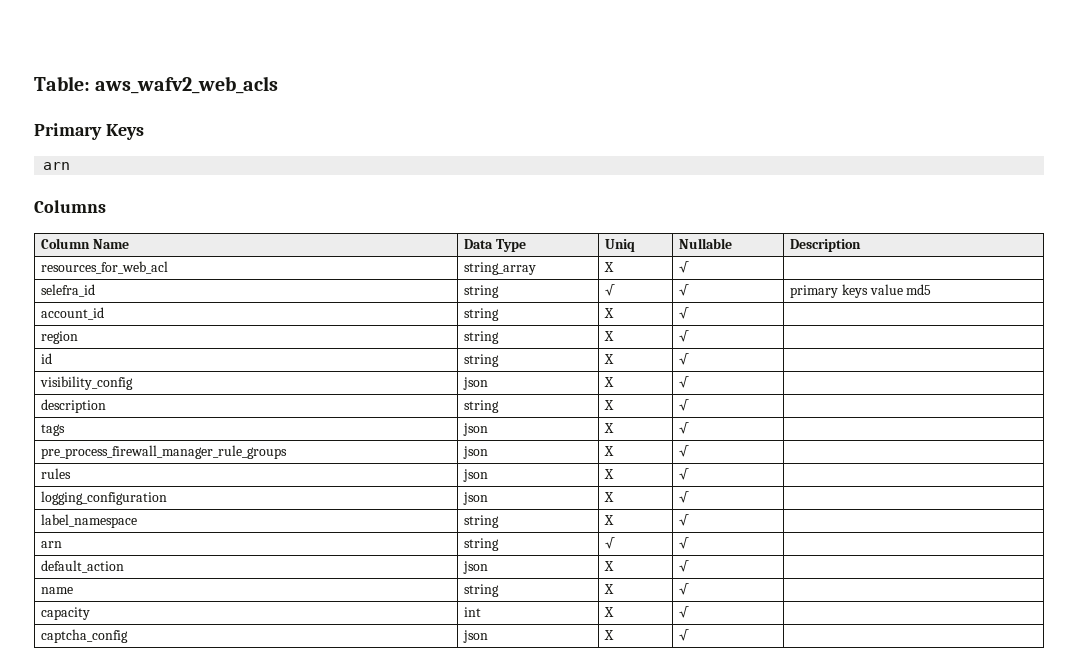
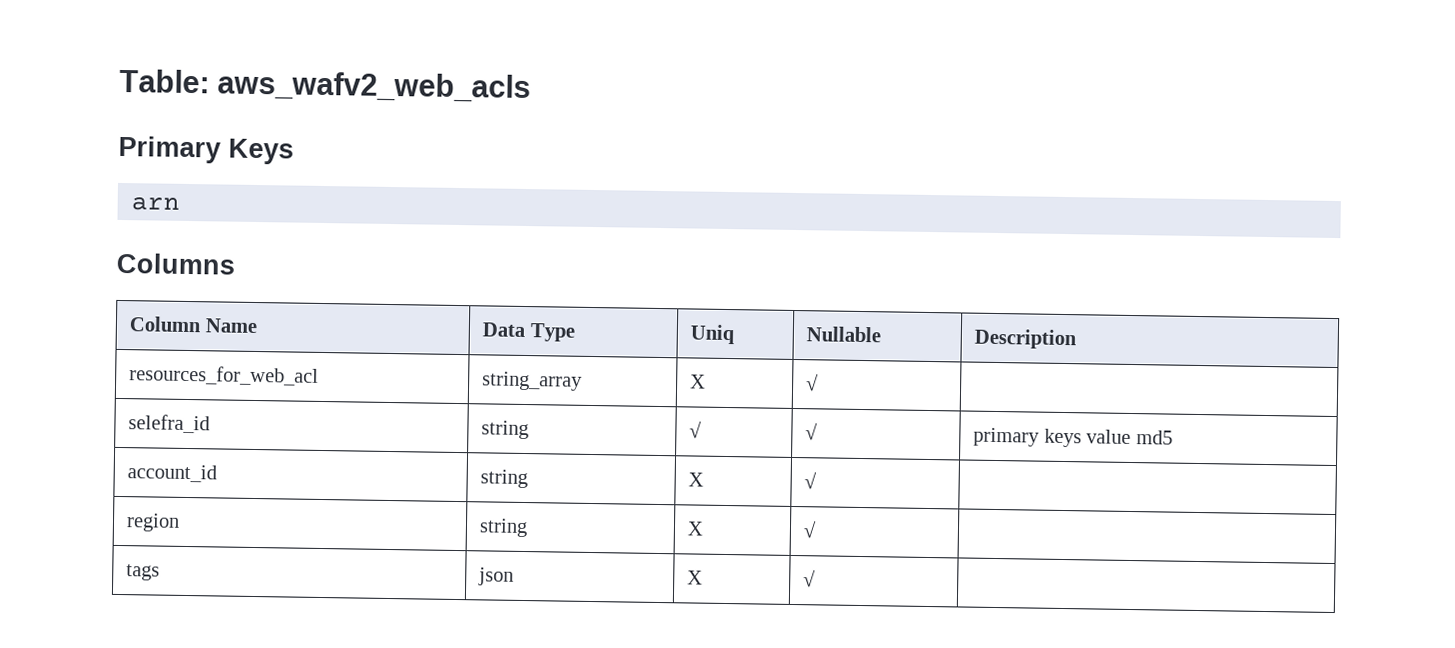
[41,353,53,364] [464,354,500,367] [604,354,615,364] [679,353,690,365] [40,376,134,390] [463,377,489,390] [604,377,615,387] [679,376,690,388] [41,399,107,413] [464,400,500,413] [604,400,615,410] [679,399,690,411] [41,424,66,436] [463,423,489,436] [604,423,615,433] [679,422,690,434] [41,445,288,459] [463,446,489,459] [604,446,615,456] [679,445,690,457] [41,468,72,479] [463,469,489,482] [604,469,615,479] [679,468,690,480] [41,491,168,505] [463,492,489,505] [604,492,615,502] [679,491,690,503] [41,514,138,528] [464,515,500,528] [604,515,615,525] [679,514,690,526] [41,541,63,548] [464,538,500,551] [605,537,616,549] [679,537,690,549] [41,560,125,573] [463,561,489,574] [604,561,615,571] [679,560,690,572] [41,587,74,594] [464,584,500,597] [604,584,615,594] [679,583,690,595] [41,607,91,620] [464,607,482,617] [604,607,615,617] [679,606,690,618] [41,629,129,643] id | string | X | √ | // visibility_config | json | X | √ | // description | string | X | √ | // tags | json | X | √ | // pre_process_firewall_manager_rule_groups | json | X | √ | // rules | json | X | √ | // logging_configuration | json | X | √ | // label_namespace | string | X | √ | // arn | string | √ | √ | // default_action | json | X | √ | // name | string | X | √ | // capacity | int | X | √ | // captcha_config -> [126,564,161,581] tags

